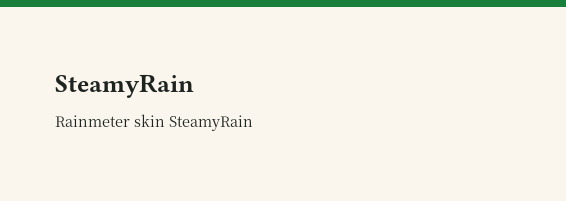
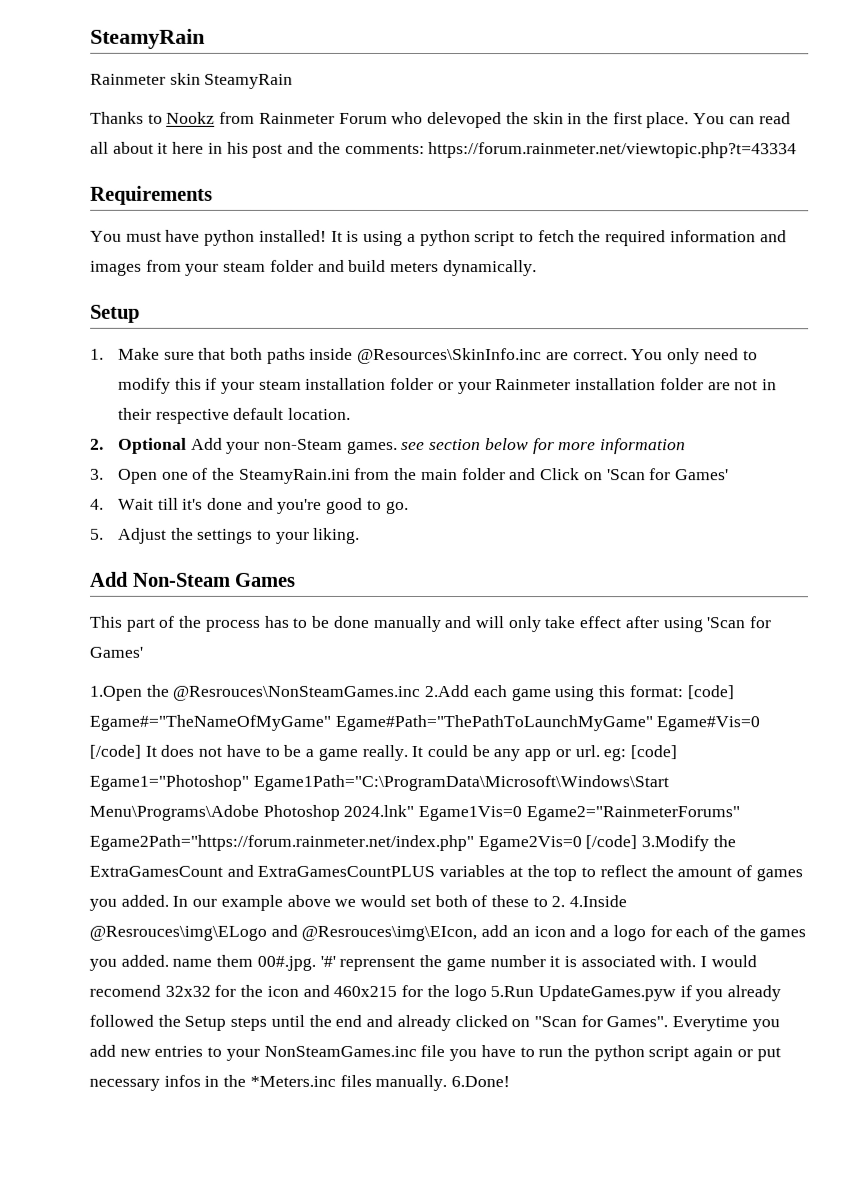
(253, 123) none -> [90,111,791,129] [90,141,798,159] [90,185,213,205] [90,229,787,247] [90,259,537,277] [90,304,140,323] [90,347,758,365] [117,377,777,395] [117,407,351,424] [90,437,687,455] [90,467,729,484] [90,497,409,514] [90,527,361,544] [90,571,297,587] [89,615,772,633] [89,646,143,658] [89,684,734,702] [89,714,761,732] [89,744,678,762] [89,774,669,792] [89,804,740,822] [89,834,736,852] [89,864,803,882] [89,894,628,911] [89,924,807,942] [89,954,757,972] [89,984,782,1002] [89,1014,780,1032] [89,1044,781,1062] [89,1074,511,1092] // Thanks to Nookz from Rainmeter Forum who delevoped the skin in the first place. You can read all about it here in his post and the comments: https://forum.rainmeter.net/viewtopic.php?t=43334 // Requirements // You must have python installed! It is using a python script to fetch the required information and images from your steam folder and build meters dynamically. // Setup // 1. Make sure that both paths inside @Resources\SkinInfo.inc are correct. You only need to modify this if your steam installation folder or your Rainmeter installation folder are not in their respective default location. // 2. Optional Add your non-Steam games. see section below for more information // 3. Open one of the SteamyRain.ini from the main folder and Click on 'Scan for Games' // 4. Wait till it's done and you're good to go. // 5. Adjust the settings to your liking. // Add Non-Steam Games // This part of the process has to be done manually and will only take effect after using 'Scan for Games' // 1.Open the @Resrouces\NonSteamGames.inc 2.Add each game using this format: [code] Egame#="TheNameOfMyGame" Egame#Path="ThePathToLaunchMyGame" Egame#Vis=0 [/code] It does not have to be a game really. It could be any app or url. eg: [code] Egame1="Photoshop" Egame1Path="C:\ProgramData\Microsoft\Windows\Start Menu\Programs\Adobe Photoshop 2024.lnk" Egame1Vis=0 Egame2="RainmeterForums" Egame2Path="https://forum.rainmeter.net/index.php" Egame2Vis=0 [/code] 3.Modify the ExtraGamesCount and ExtraGamesCountPLUS variables at the top to reflect the amount of games you added. In our example above we would set both of these to 2. 4.Inside @Resrouces\img\ELogo and @Resrouces\img\EIcon, add an icon and a logo for each of the games you added. name them 00#.jpg. '#' reprensent the game number it is associated with. I would recomend 32x32 for the icon and 460x215 for the logo 5.Run UpdateGames.pyw if you already followed the Setup steps until the end and already clicked on "Scan for Games". Everytime you add new entries to your NonSteamGames.inc file you have to run the python script again or put necessary infos in the *Meters.inc files manually. 6.Done!

